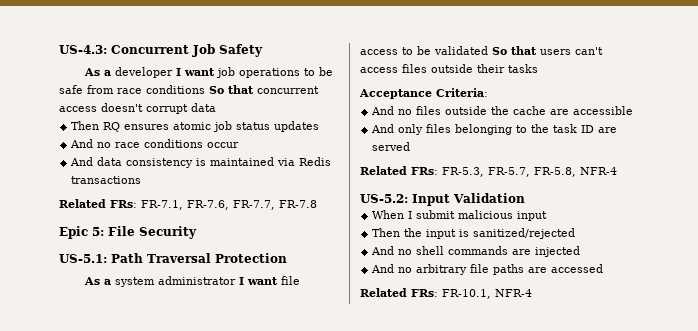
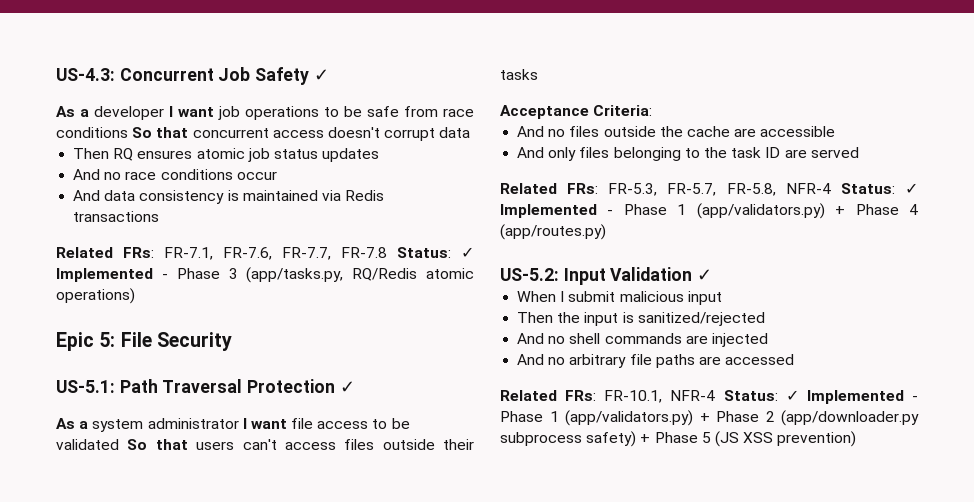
(263, 50) none -> [313,69,329,81] ✓
(317, 204) none -> [397,247,474,258] [56,267,474,283] [56,288,135,304] Status: ✓ Implemented - Phase 3 (app/tasks.py, RQ/Redis atomic operations)
(287, 258) none -> [339,381,355,393] ✓
(617, 171) none -> [840,183,918,194] [500,203,918,219] [500,224,606,240] Status: ✓ Implemented - Phase 1 (app/validators.py) + Phase 4 (app/routes.py)
(525, 198) none -> [697,269,713,281] ✓
(532, 293) none -> [723,390,918,404] [500,410,919,426] [500,431,857,447] Status: ✓ Implemented - Phase 1 (app/validators.py) + Phase 2 (app/downloader.py subprocess safety) + Phase 5 (JS XSS prevention)

